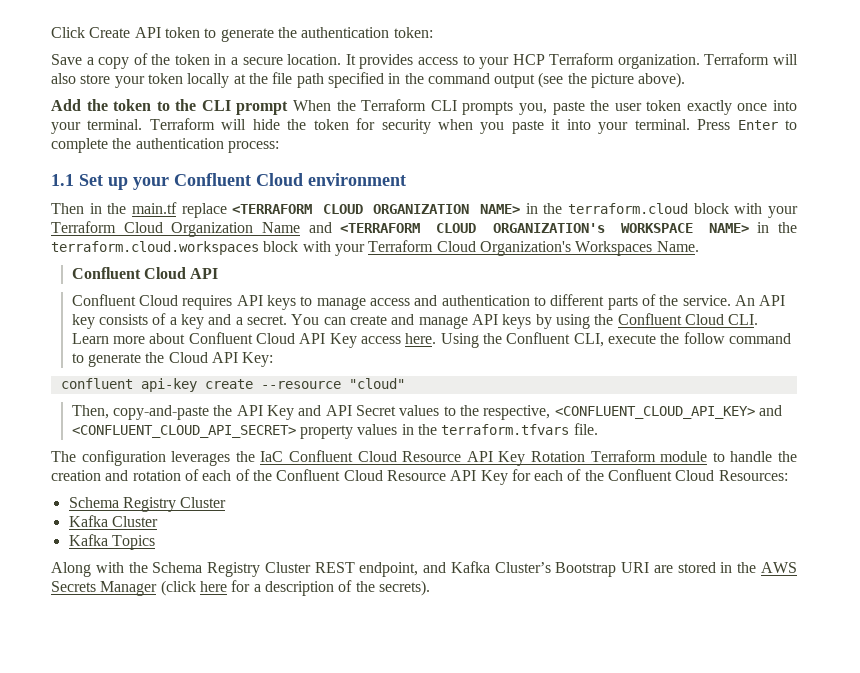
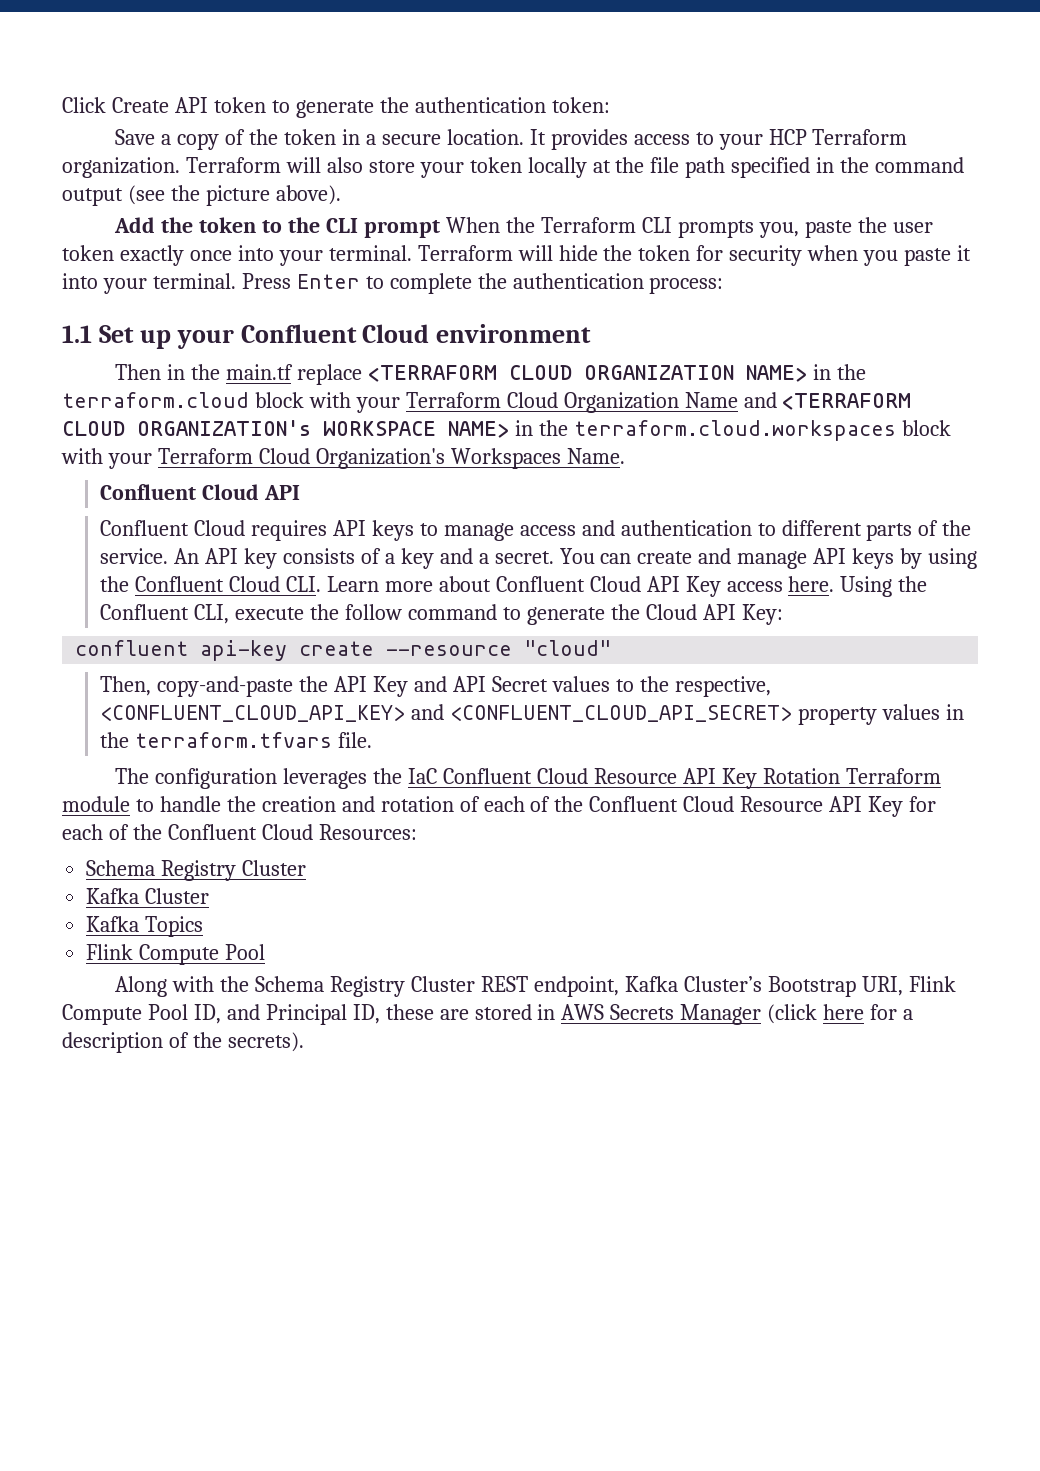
(155, 542) none -> [86,944,266,965] // Flink Compute Pool
[423,562,447,573] and -> (620, 986) none
[621,562,650,573] URI -> [861,976,956,996] [62,1004,434,1025] URI, Flink Compute Pool ID, and Principal ID, these
[737,562,757,573] the -> (556, 1012) none

